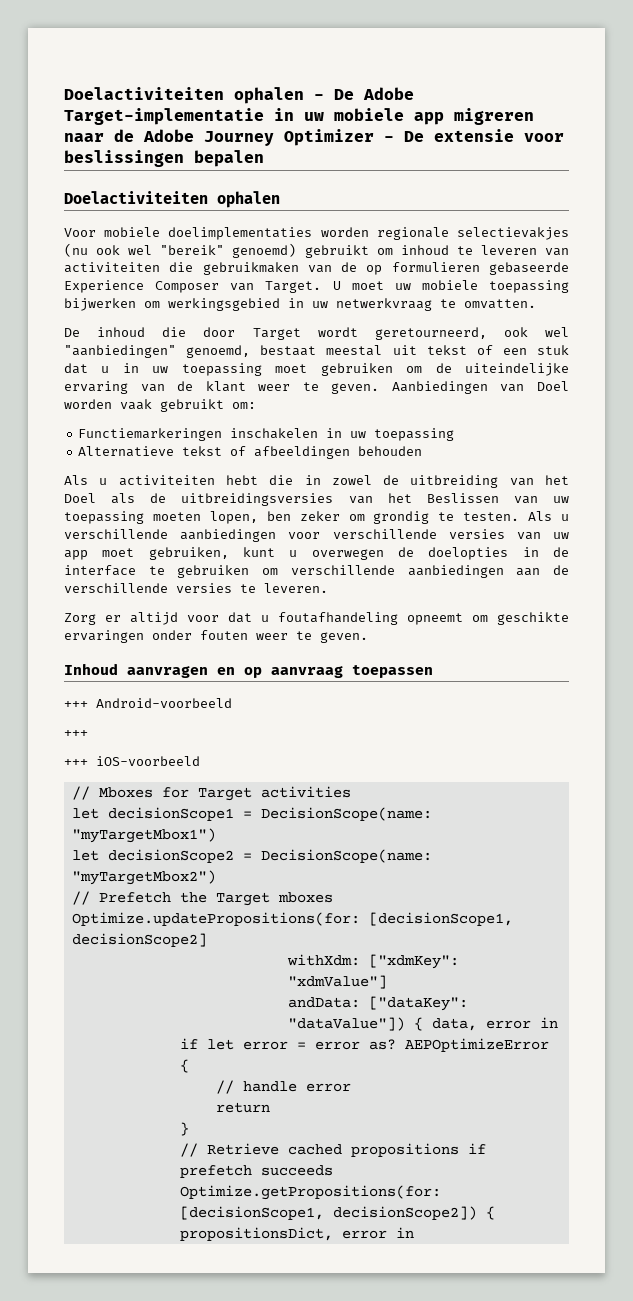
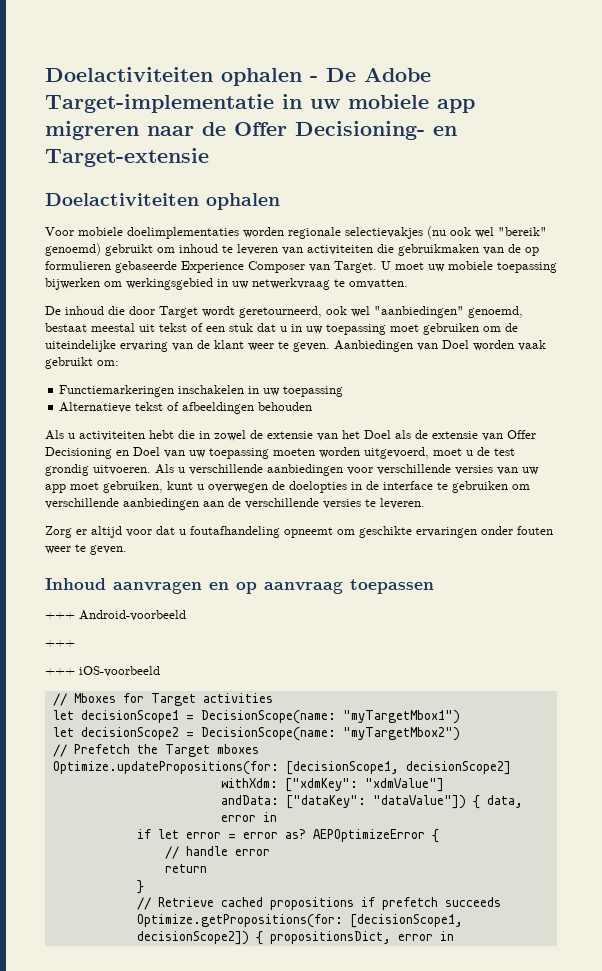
[143,129,564,146] [64,150,264,167] Adobe Journey Optimizer - De extensie voor beslissingen bepalen -> [234,121,457,140] [45,148,209,167] Offer Decisioning- en Target-extensie
[410,475,499,488] uitbreiding -> [267,431,313,439] extensie
[181,493,569,506] [64,511,520,524] uitbreidingsversies van het Beslissen van uw toepassing moeten lopen, ben zeker om grondig te testen. -> [432,430,536,441] [45,447,515,459] [45,464,151,476] extensie van Offer Decisioning en Doel van uw toepassing moeten worden uitgevoerd, moet u de test grondig uitvoeren.

